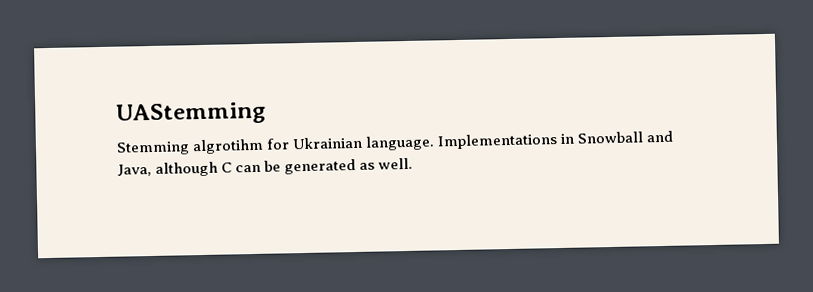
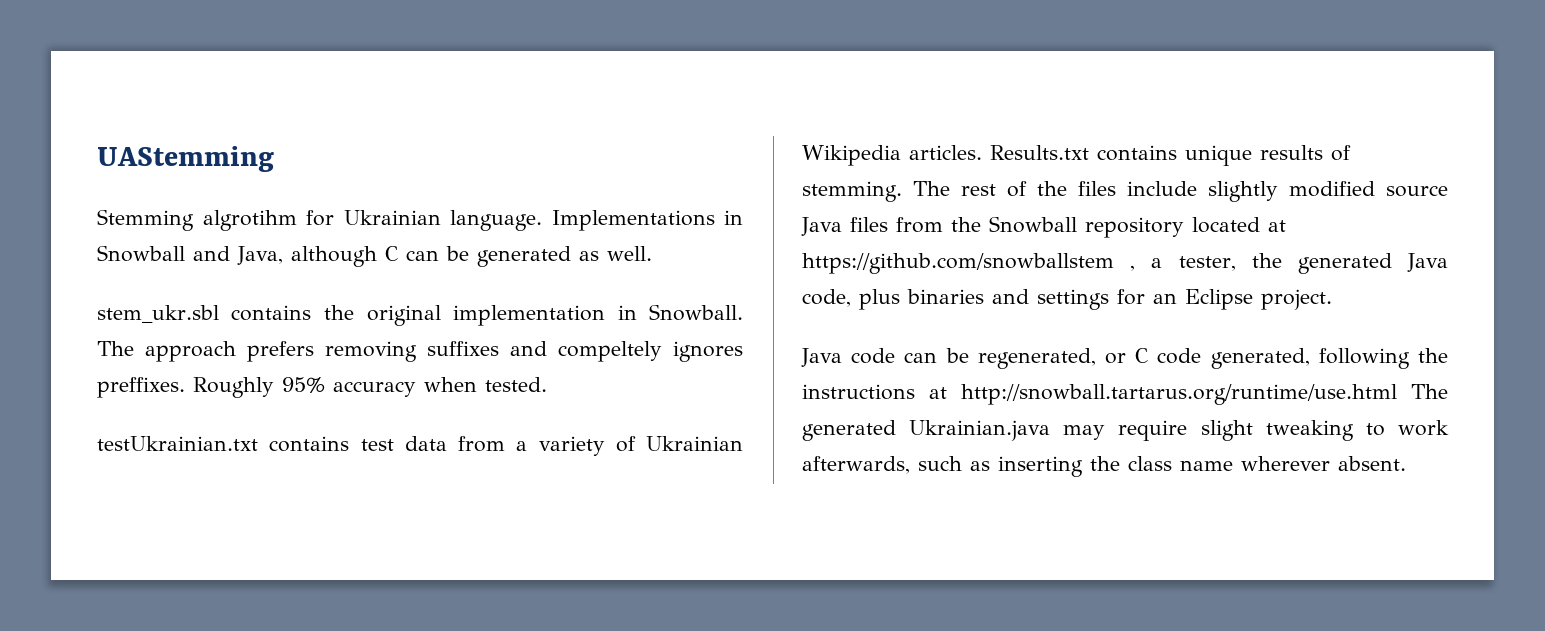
(414, 163) none -> [97,304,743,326] [97,341,743,362] [97,377,547,398] [97,436,743,456] [802,145,1351,166] [802,181,1448,202] [801,216,1286,238] [802,253,1448,274] [802,289,1332,310] [801,348,1448,369] [802,384,1448,405] [802,420,1449,441] [802,456,1406,477] // stem_ukr.sbl contains the original implementation in Snowball. The approach prefers removing suffixes and compeltely ignores preffixes. Roughly 95% accuracy when tested. // testUkrainian.txt contains test data from a variety of Ukrainian Wikipedia articles. Results.txt contains unique results of stemming. The rest of the files include slightly modified source Java files from the Snowball repository located at https://github.com/snowballstem , a tester, the generated Java code, plus binaries and settings for an Eclipse project. // Java code can be regenerated, or C code generated, following the instructions at http://snowball.tartarus.org/runtime/use.html The generated Ukrainian.java may require slight tweaking to work afterwards, such as inserting the class name wherever absent.

